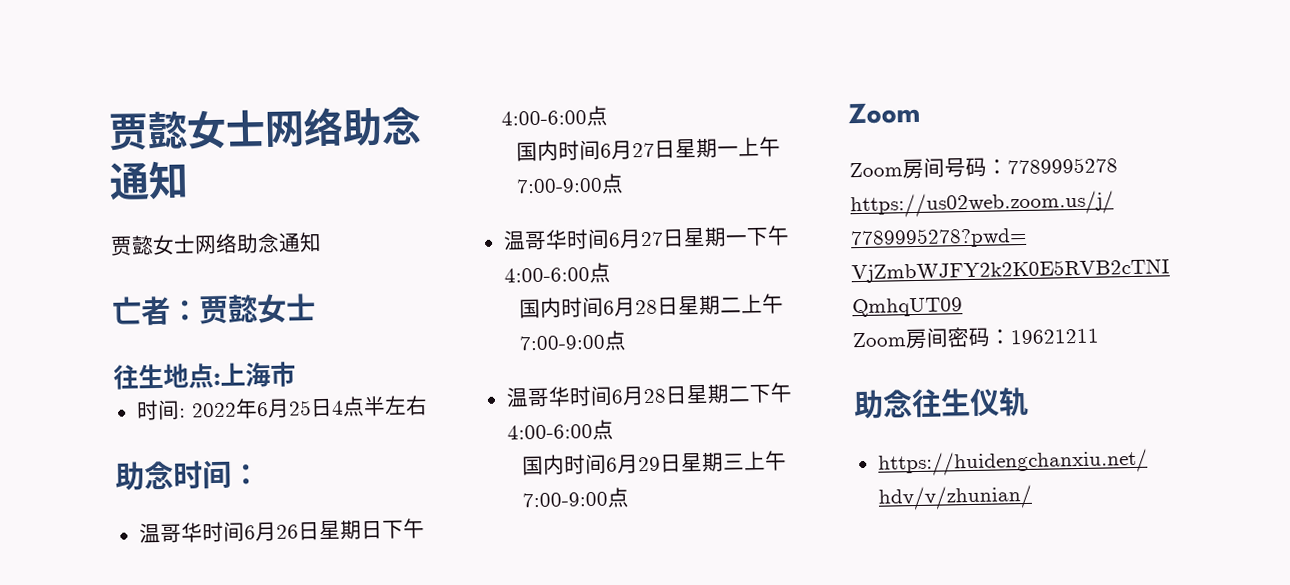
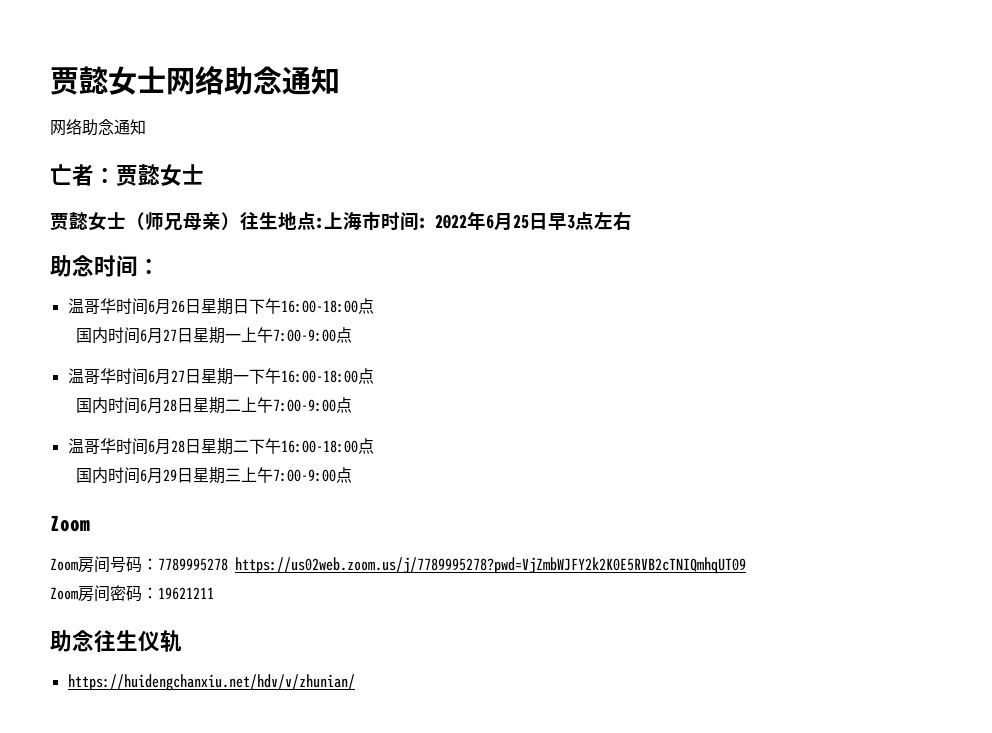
[108,106,422,151] [109,160,189,201] [110,234,196,256] 贾懿女士网络助念通知 // 贾懿女士 -> [50,66,340,95] 贾懿女士网络助念通知 //
(316, 307) none -> [50,212,240,231] 贾懿女士（师兄母亲）
(296, 374) // -> (381, 221) none
[330,395,386,417] 4点半 -> [548,212,594,230] 早3点
[500,110,587,126] 4:00-6:00 -> [280,300,358,313] 16:00-18:00
[503,267,590,283] 4:00-6:00 -> [280,370,358,383] 16:00-18:00
[506,423,593,440] 4:00-6:00 -> [280,440,358,453] 16:00-18:00

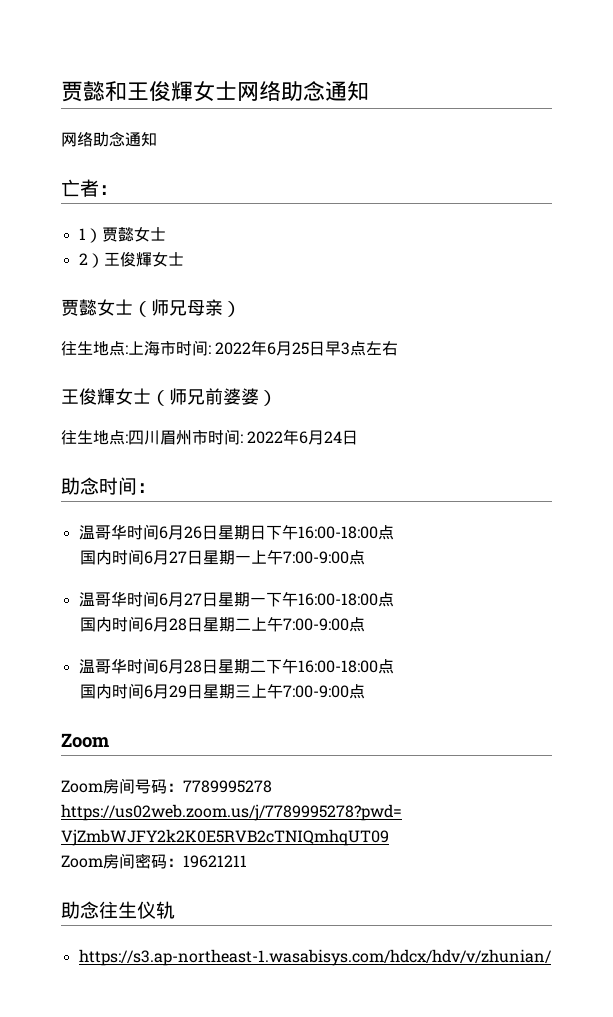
[50,66,108,95] 贾懿 -> [61,81,193,102] 贾懿和王俊輝
[116,164,204,186] 贾懿女士 -> [78,227,166,243] [78,251,184,268] // 1）贾懿女士 // 2）王俊輝女士
(240, 221) none -> (241, 309) //
(632, 221) none -> [61,388,277,406] [61,429,359,445] // 王俊輝女士（师兄前婆婆） // 往生地点:四川眉州市时间: 2022年6月24日
[67,674,355,691] https://huidengchanxiu.net/hdv/v/zhunian/ -> [78,949,552,966] https://s3.ap-northeast-1.wasabisys.com/hdcx/hdv/v/zhunian/

